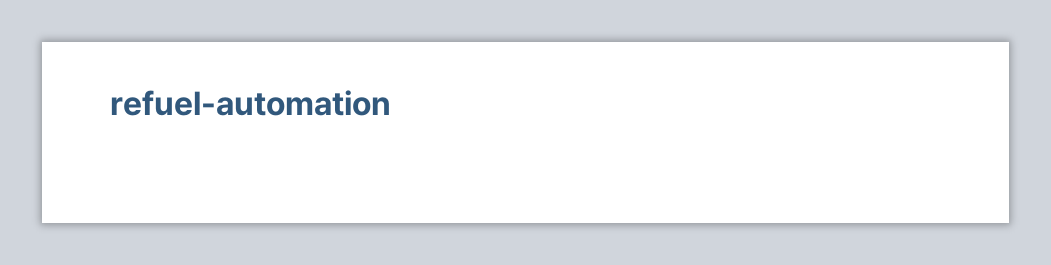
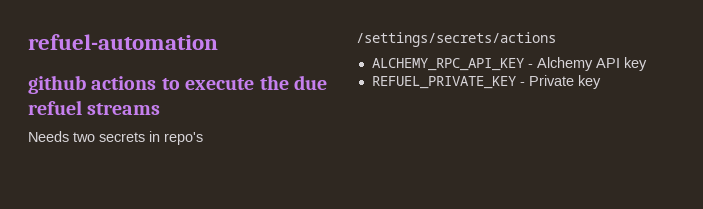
(391, 103) none -> [28,75,327,94] [28,100,161,115] [28,131,203,145] [356,32,556,47] [371,57,647,71] [371,75,601,89] // github actions to execute the due refuel streams // Needs two secrets in repo's /settings/secrets/actions // ALCHEMY_RPC_API_KEY - Alchemy API key // REFUEL_PRIVATE_KEY - Private key

